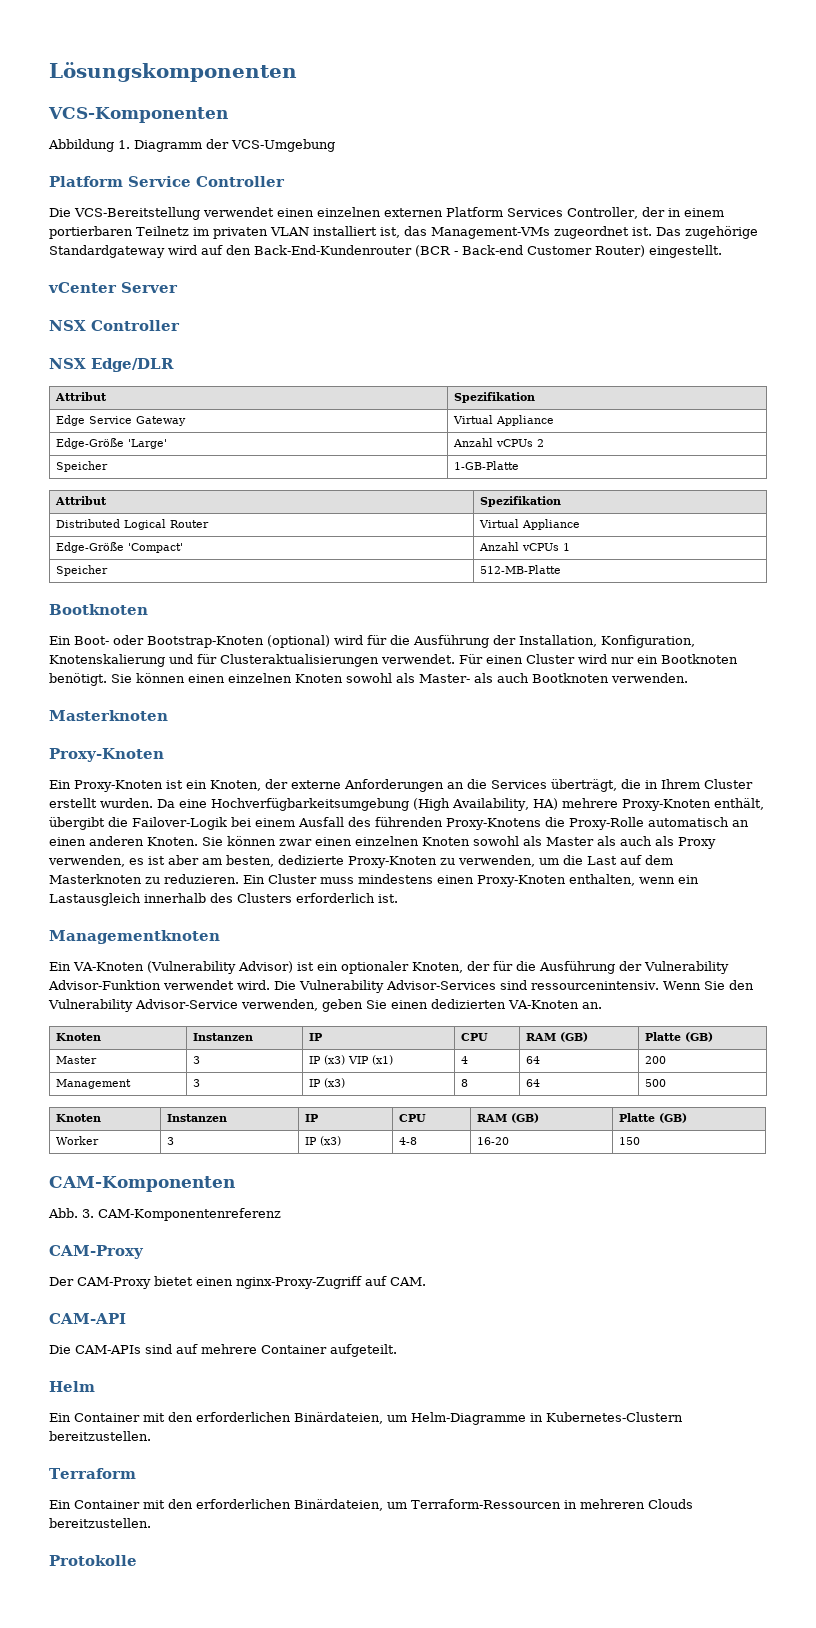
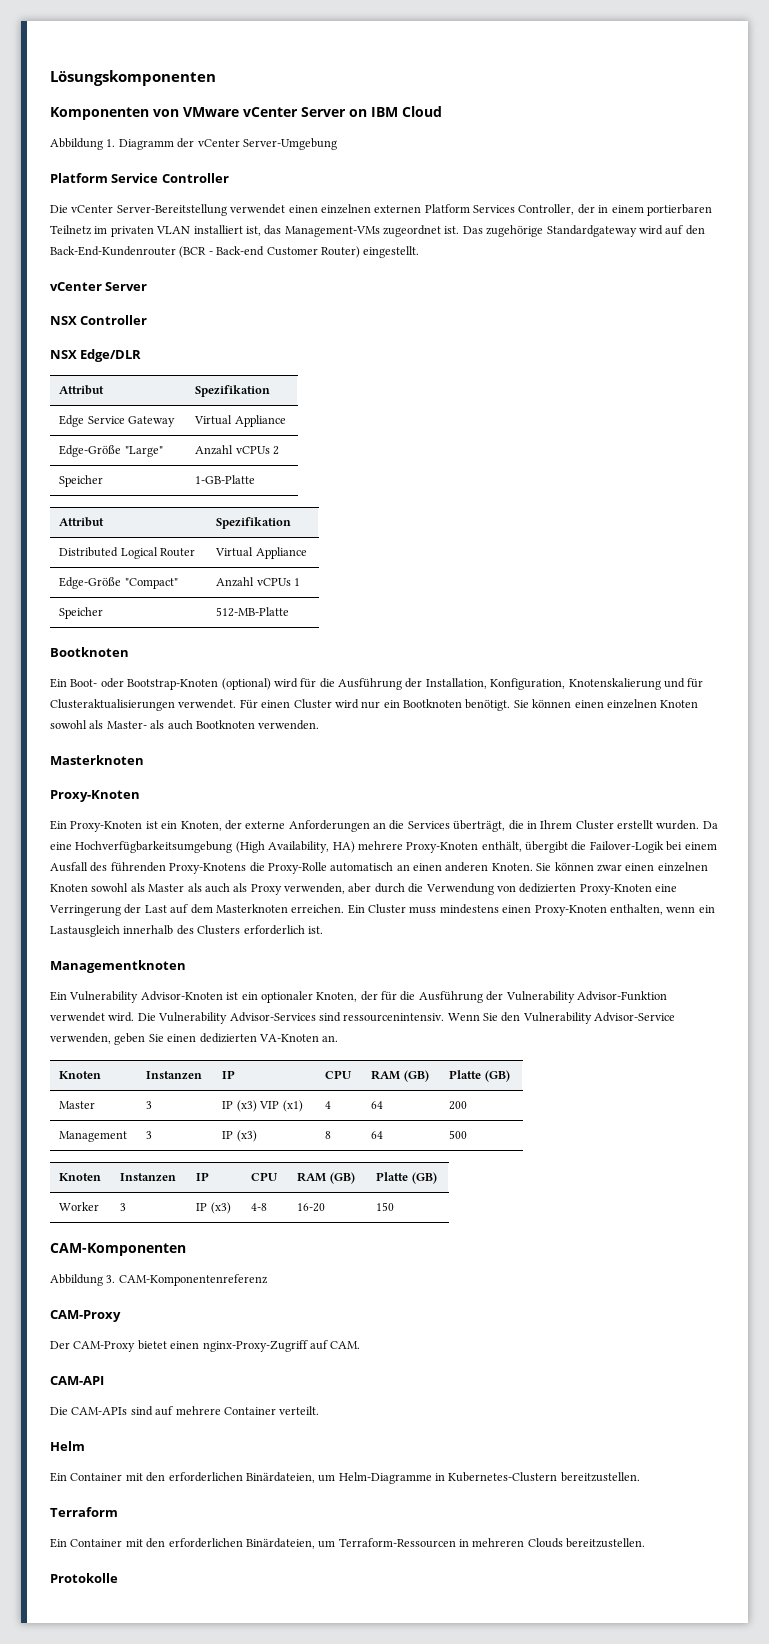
[48,107,228,123] VCS-Komponenten -> [50,106,442,120] Komponenten von VMware vCenter Server on IBM Cloud
[231,139,335,152] VCS-Umgebung -> [197,138,337,150] vCenter Server-Umgebung
[74,207,200,220] VCS-Bereitstellung -> [71,204,227,216] vCenter Server-Bereitstellung
[128,439,168,449] 'Large' -> [124,446,163,457] "Large"
[128,543,184,553] 'Compact' -> [124,578,178,589] "Compact"
[129,855,583,868] es ist aber am besten, dedizierte Proxy-Knoten zu verwenden, um die -> [348,883,677,895] [49,904,142,916] aber durch die Verwendung von dedizierten Proxy-Knoten eine Verringerung der
[145,874,239,884] zu reduzieren. -> [291,904,345,913] erreichen.
[73,961,293,974] VA-Knoten (Vulnerability Advisor) -> [69,991,223,1003] Vulnerability Advisor-Knoten
[48,1208,78,1218] Abb. -> [50,1274,103,1286] Abbildung
[330,1344,397,1357] aufgeteilt. -> [279,1406,320,1415] verteilt.

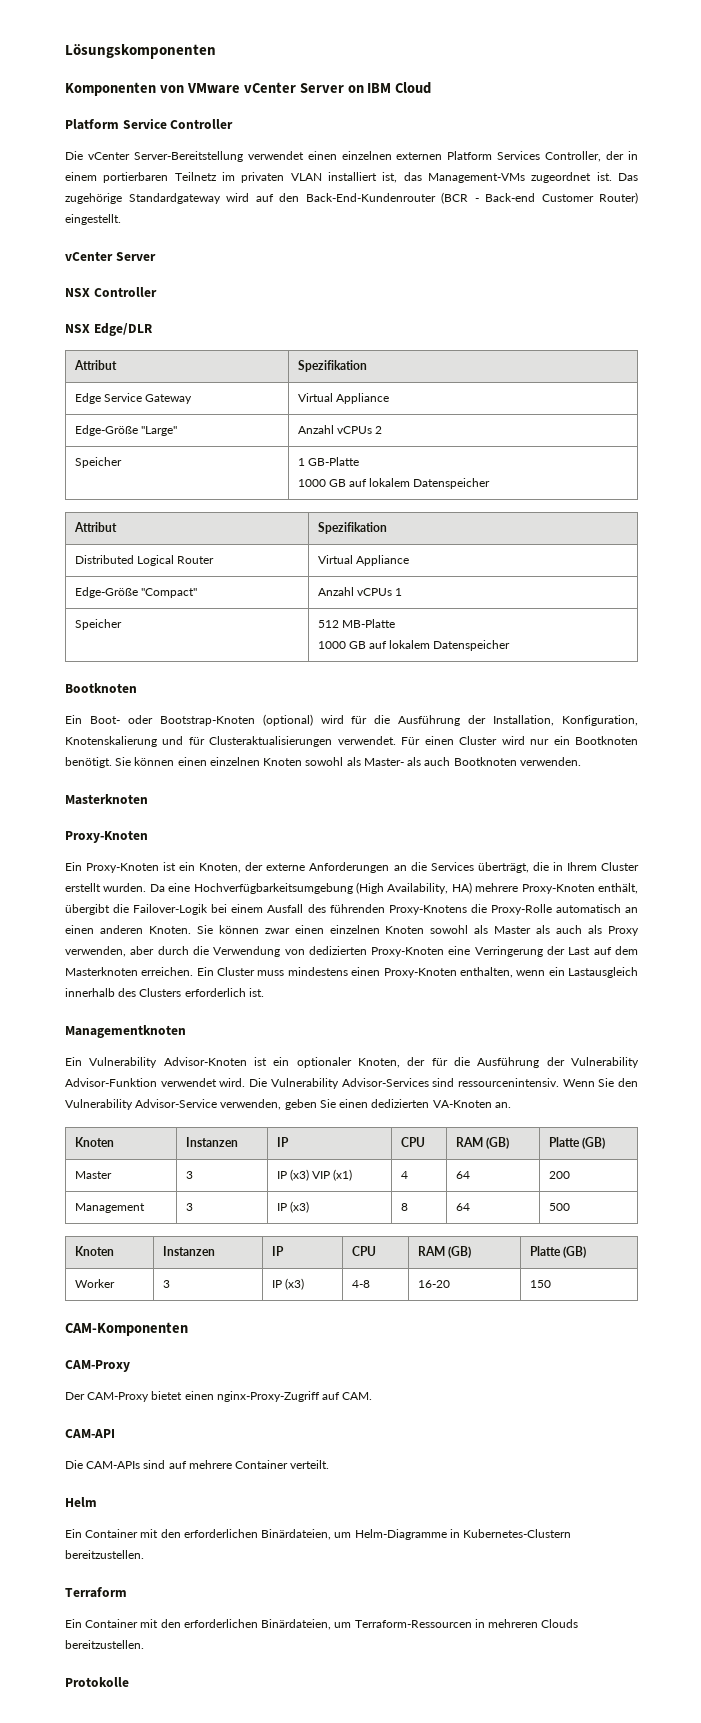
[50,138,337,150] // Abbildung 1. Diagramm der vCenter Server-Umgebung -> (432, 88) none
[195,475,256,484] 1-GB-Platte -> [297,457,359,466] [297,478,491,489] 1 GB-Platte // 1000 GB auf lokalem Datenspeicher
[216,607,290,617] 512-MB-Platte -> [317,619,395,628] [317,640,511,651] 512 MB-Platte // 1000 GB auf lokalem Datenspeicher
[50,1274,268,1286] // Abbildung 3. CAM-Komponentenreferenz -> (188, 1329) none

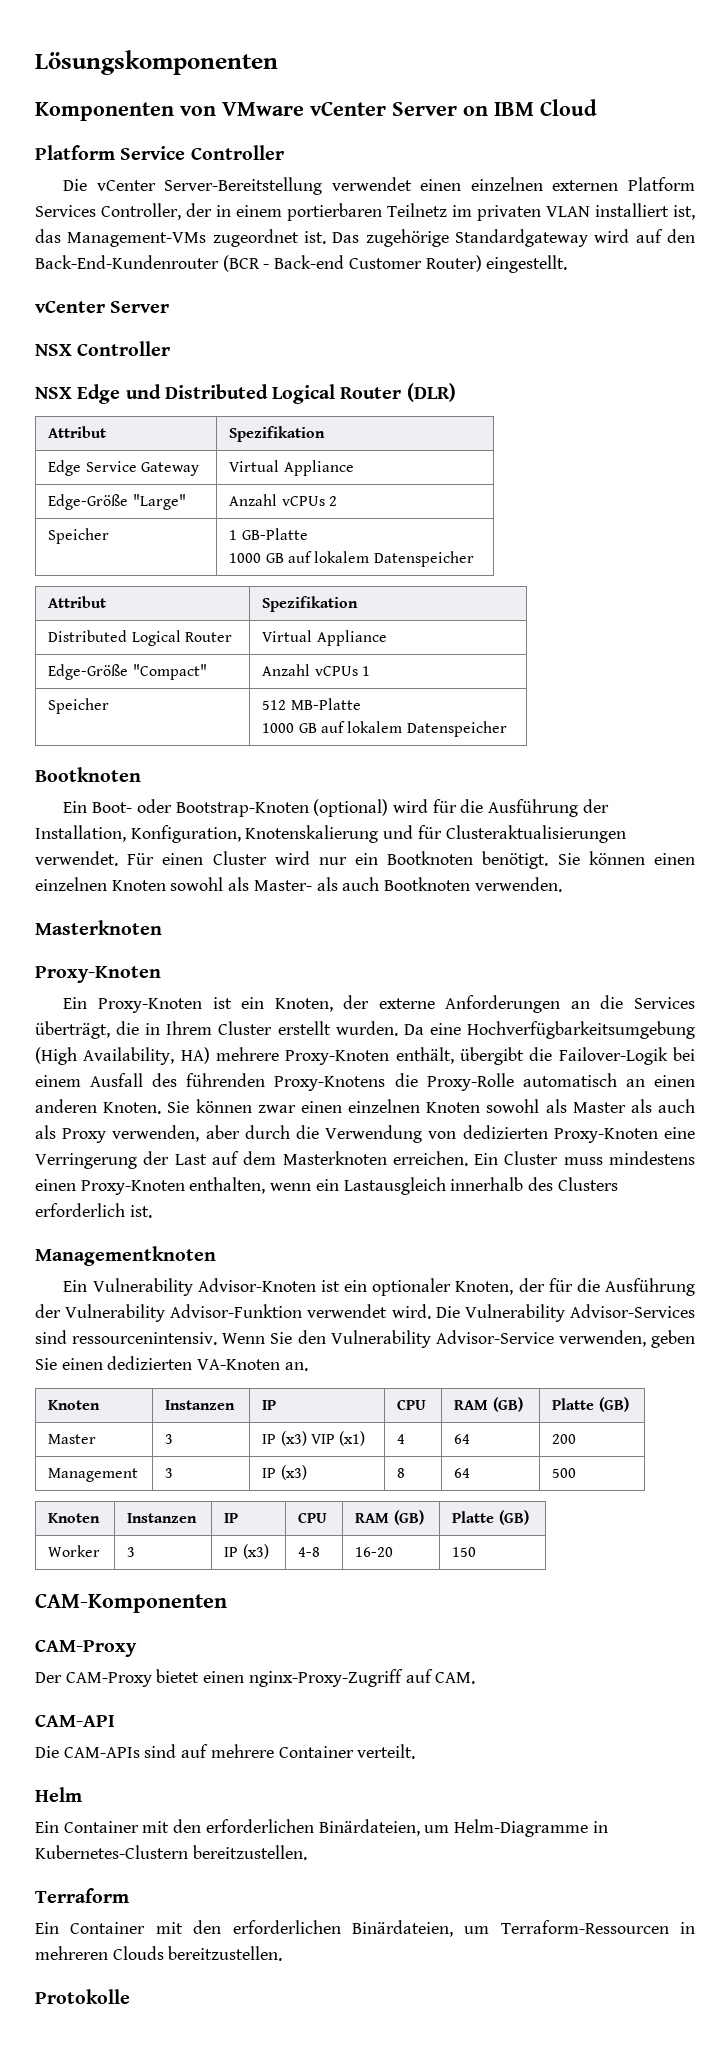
[93,323,153,336] Edge/DLR -> [77,383,456,404] Edge und Distributed Logical Router (DLR)

